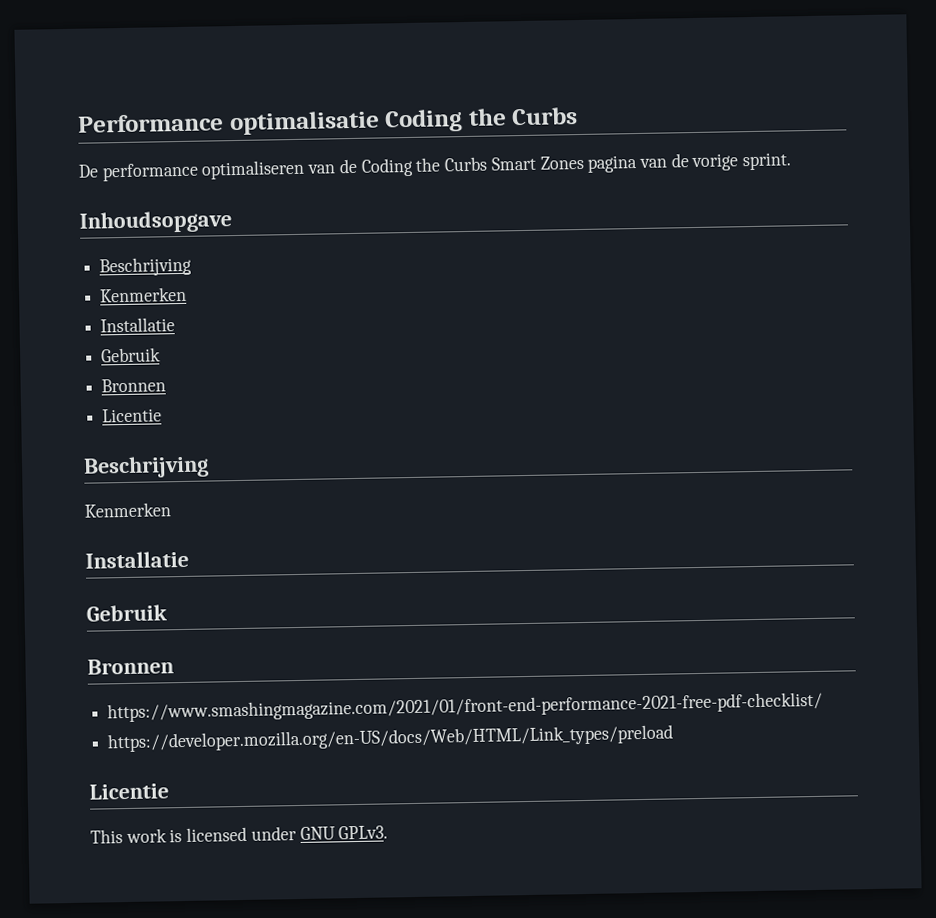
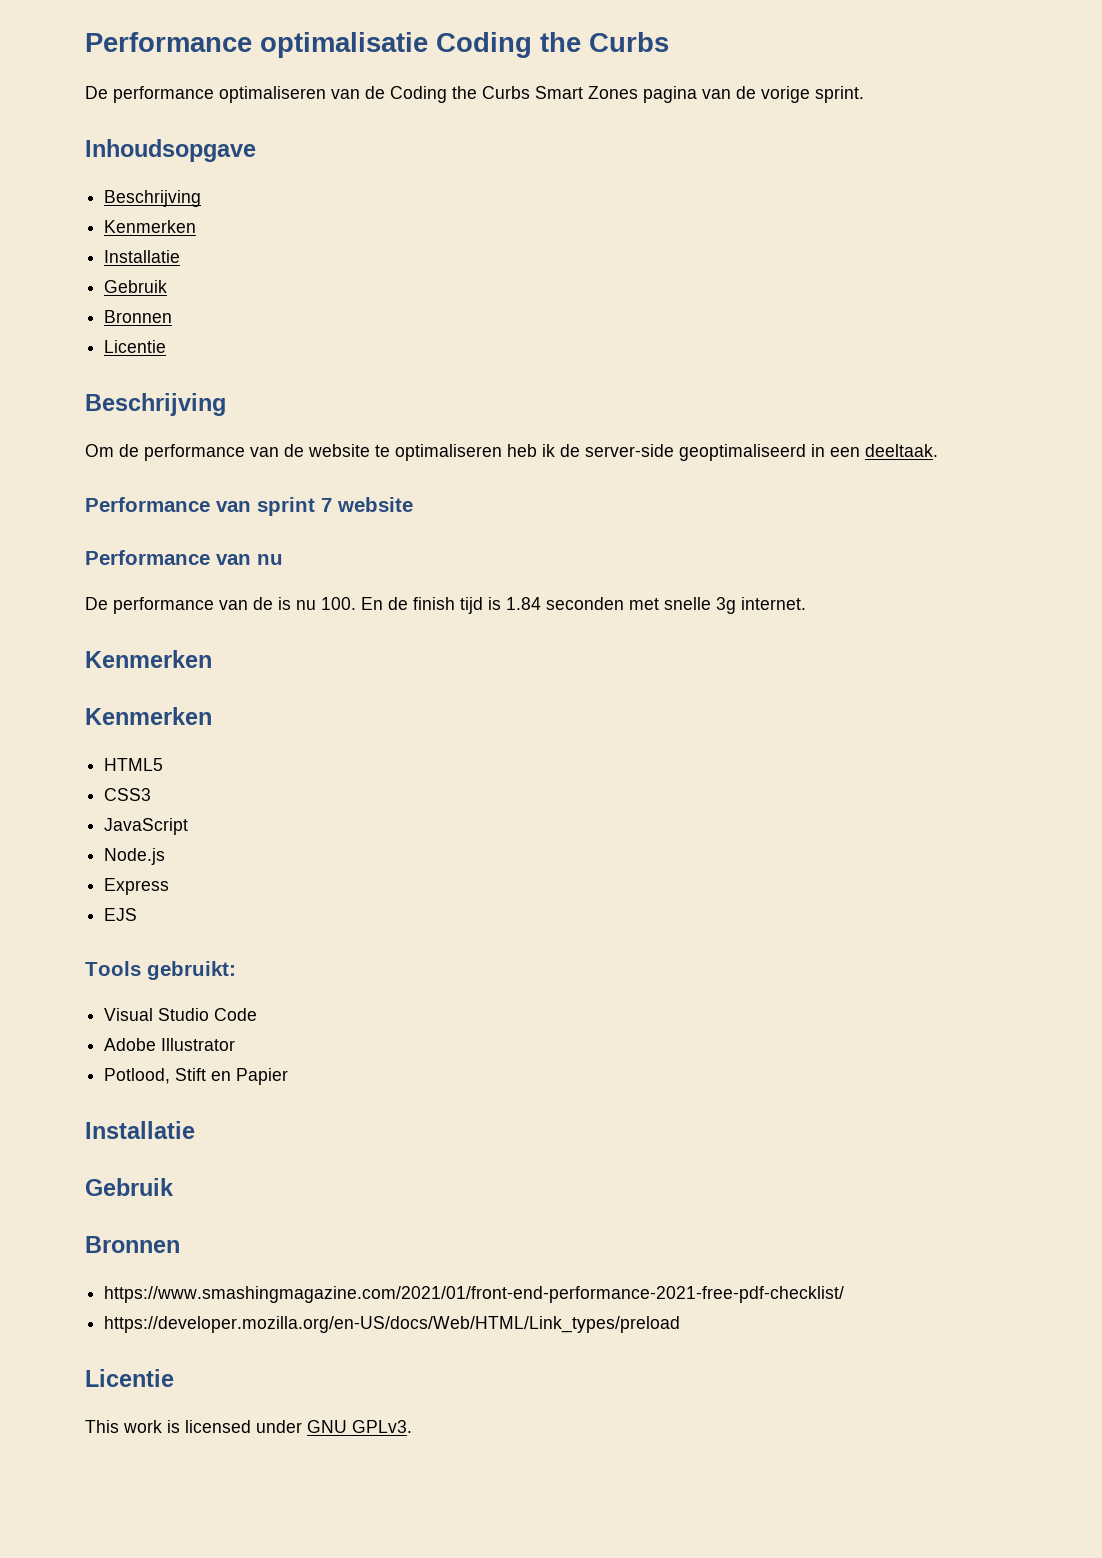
[84,502,171,518] Kenmerken -> [85,444,938,461] [85,497,413,516] [85,550,283,565] [85,597,806,614] [85,650,212,668] [85,707,212,725] [104,758,164,771] [104,788,152,801] [104,818,189,835] [104,848,166,865] [104,878,170,895] [104,908,138,921] [85,961,236,980] [104,1008,258,1021] [104,1038,236,1051] [104,1068,289,1085] Om de performance van de website te optimaliseren heb ik de server-side geoptimaliseerd in een deeltaak. // Performance van sprint 7 website // Performance van nu // De performance van de is nu 100. En de finish tijd is 1.84 seconden met snelle 3g internet. // Kenmerken // Kenmerken // HTML5 // CSS3 // JavaScript // Node.js // Express // EJS // Tools gebruikt: // Visual Studio Code // Adobe Illustrator // Potlood, Stift en Papier

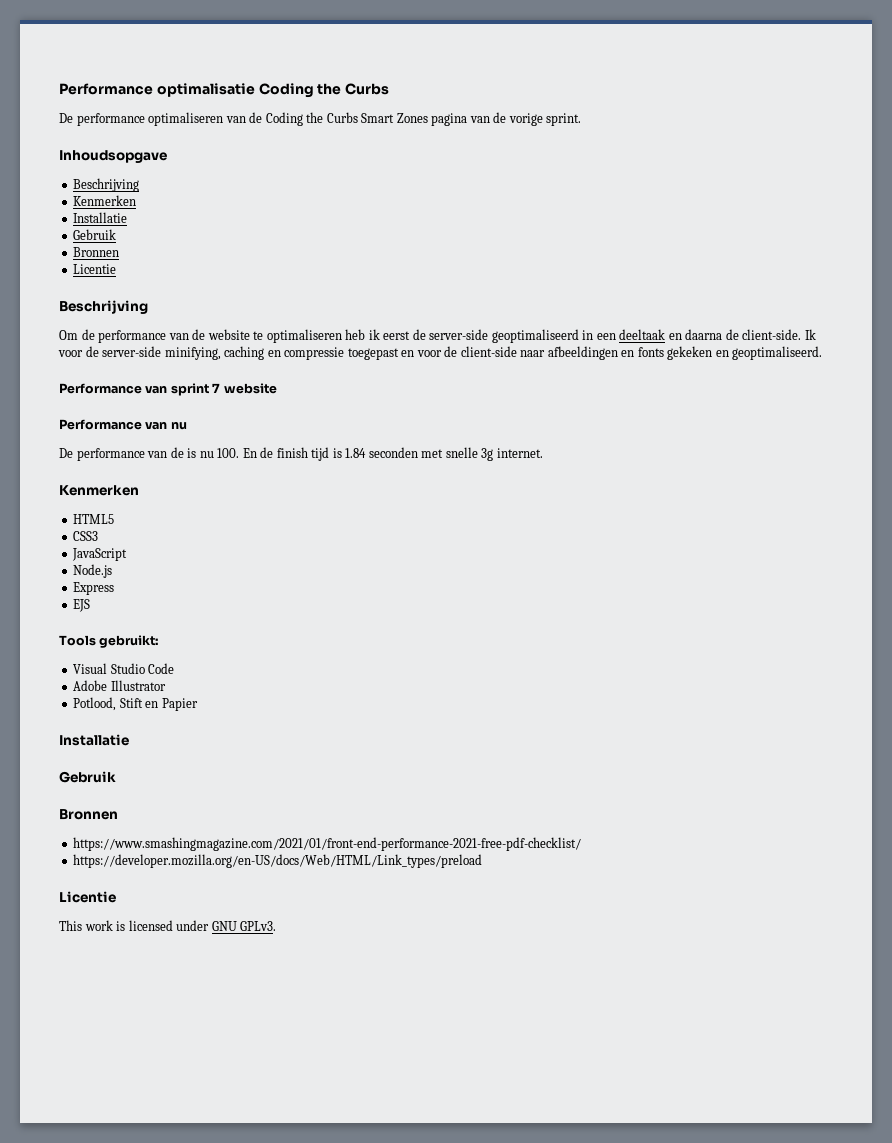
(555, 450) none -> [383,331,411,340] eerst
[865,444,938,457] deeltaak. -> [619,329,816,340] [58,346,823,360] deeltaak en daarna de client-side. Ik voor de server-side minifying, caching en compressie toegepast en voor de client-side naar afbeeldingen en fonts gekeken en geoptimaliseerd.
[85,707,212,725] // Kenmerken -> (139, 490) none

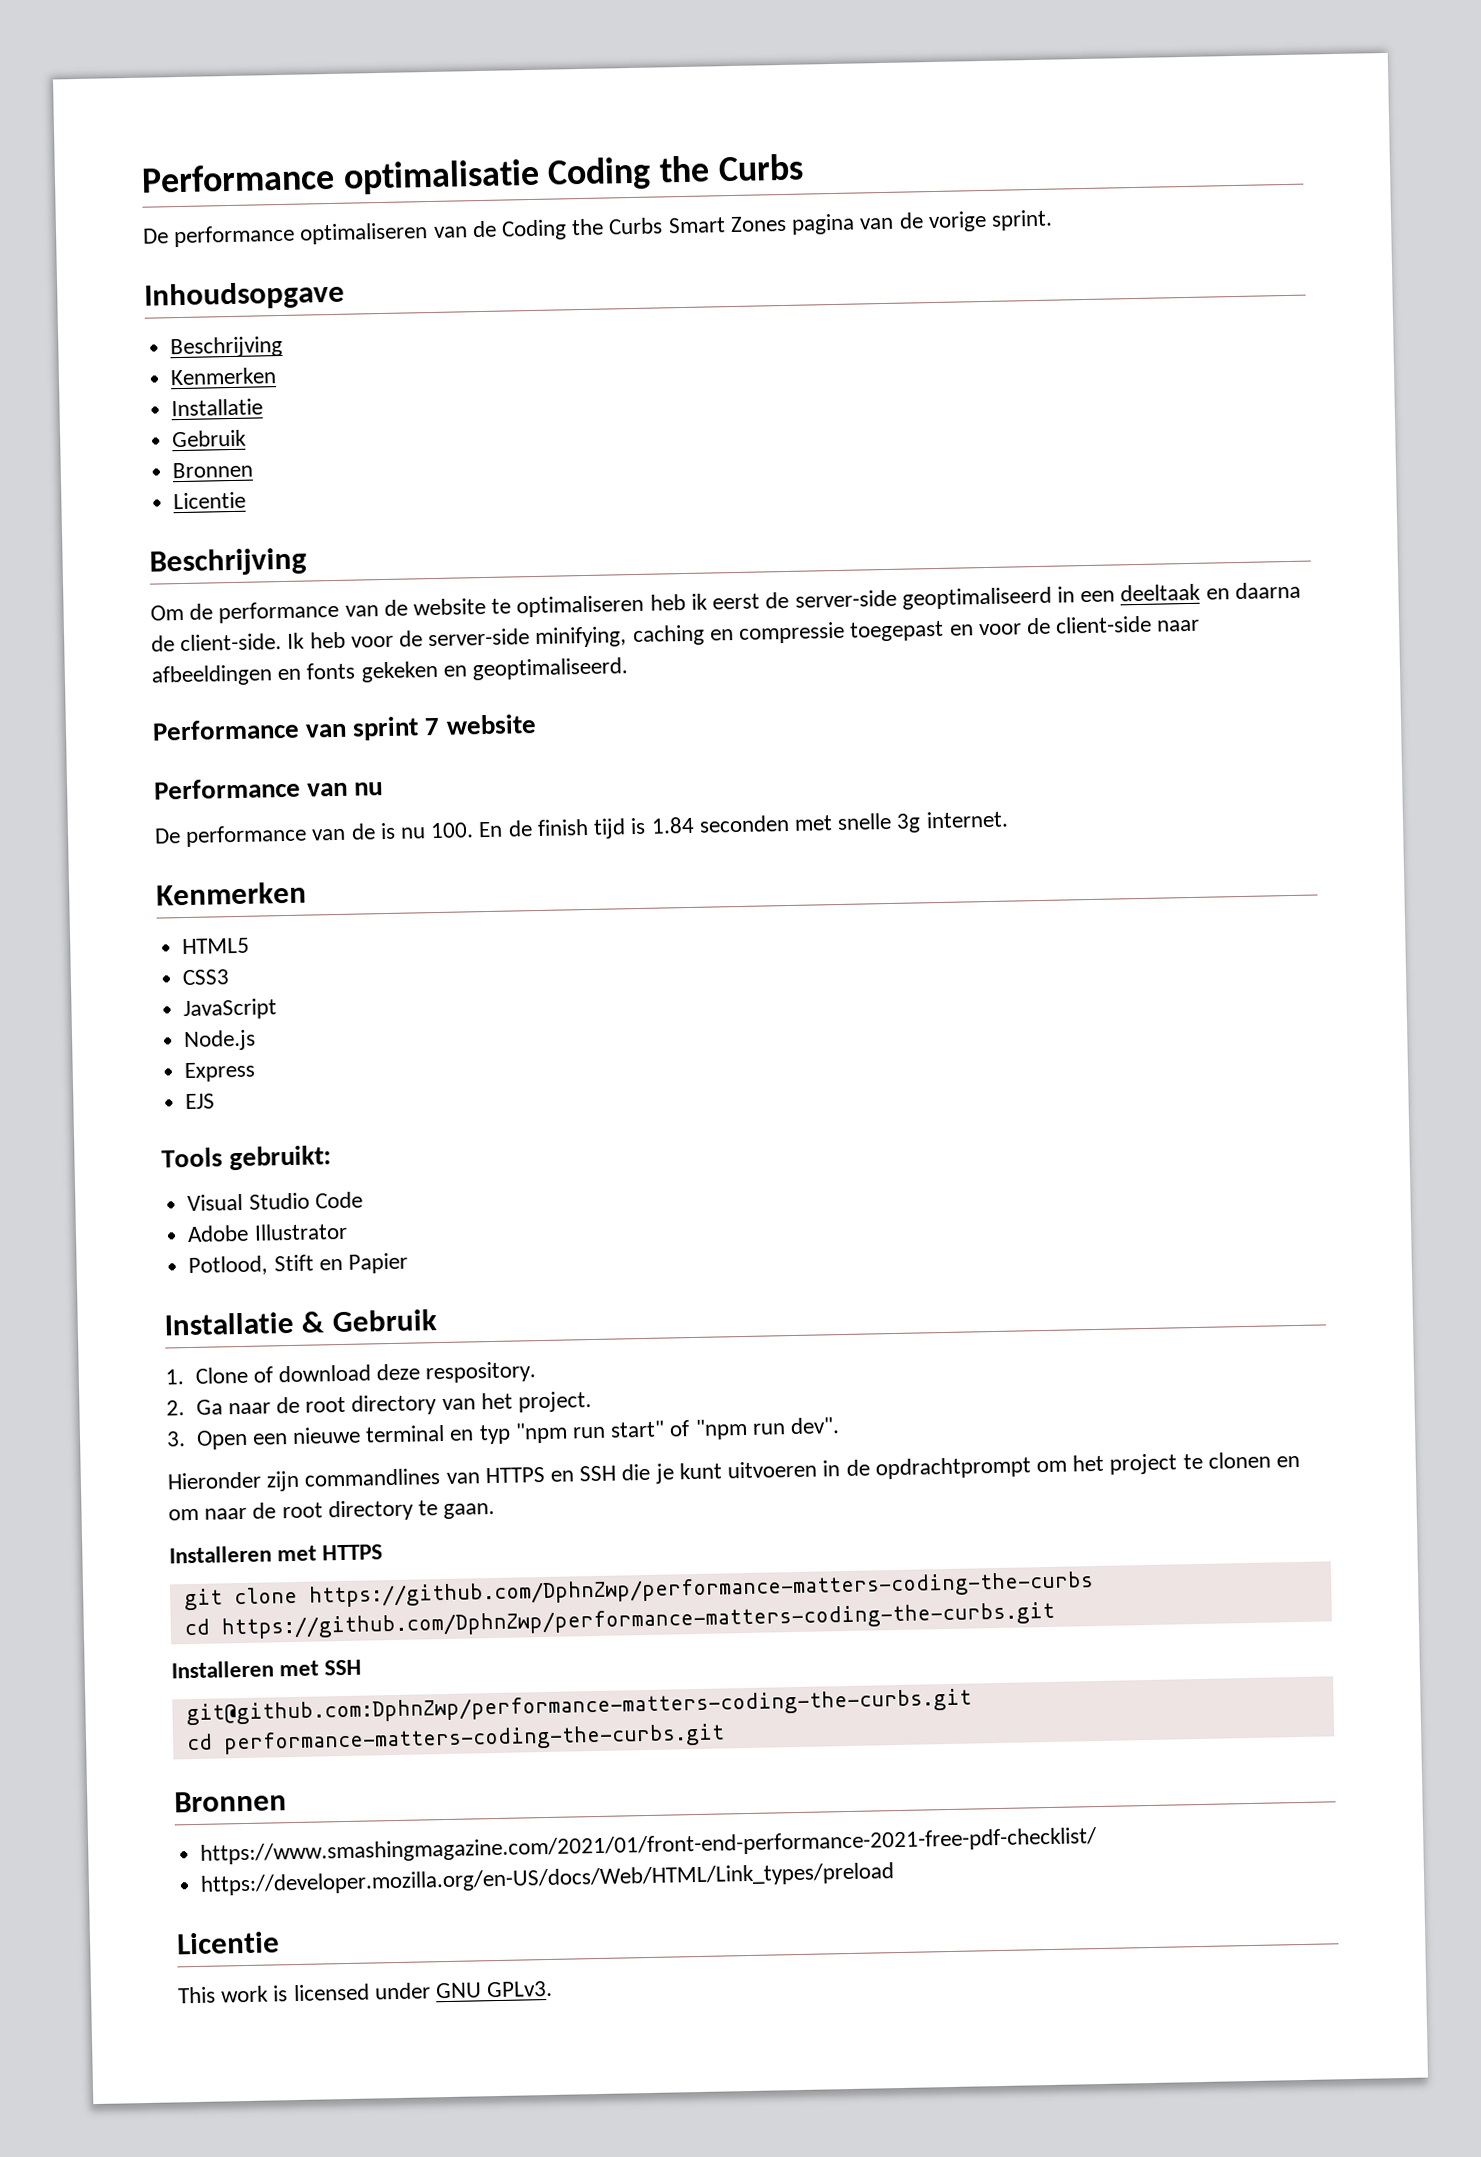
(816, 334) none -> [309,631,346,649] heb
[59,771,116,783] // Gebruik -> [301,1309,437,1333] [165,1361,537,1385] [166,1391,592,1416] [166,1417,841,1450] [167,1451,1300,1492] [168,1499,496,1522] [169,1544,384,1564] [183,1571,1094,1611] [183,1601,1055,1640] [171,1659,363,1679] [185,1688,972,1726] [185,1723,725,1755] & Gebruik // 1. Clone of download deze respository. // 2. Ga naar de root directory van het project. // 3. Open een nieuwe terminal en typ "npm run start" of "npm run dev". // Hieronder zijn commandlines van HTTPS en SSH die je kunt uitvoeren in de opdrachtprompt om het project te clonen en om naar de root directory te gaan. // Installeren met HTTPS // git clone https://github.com/DphnZwp/performance-matters-coding-the-curbs // cd https://github.com/DphnZwp/performance-matters-coding-the-curbs.git // Installeren met SSH // git@github.com:DphnZwp/performance-matters-coding-the-curbs.git // cd performance-matters-coding-the-curbs.git

